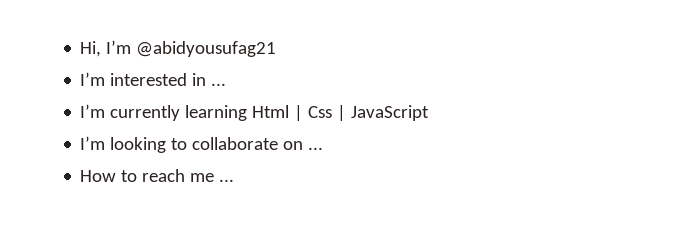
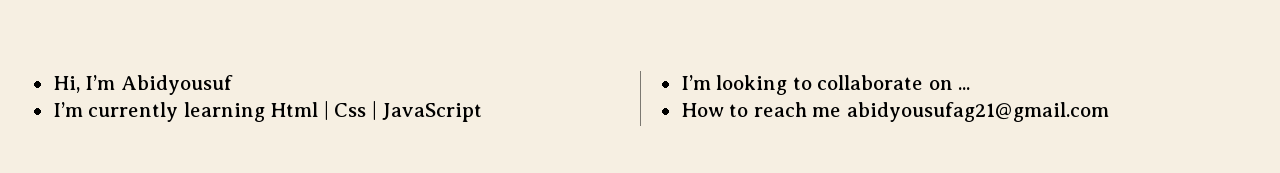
[136,41,277,57] [80,72,227,86] @abidyousufag21 // I’m interested in ... -> [120,75,233,95] Abidyousuf
[219,179,235,182] ... -> [846,102,1109,122] abidyousufag21@gmail.com

